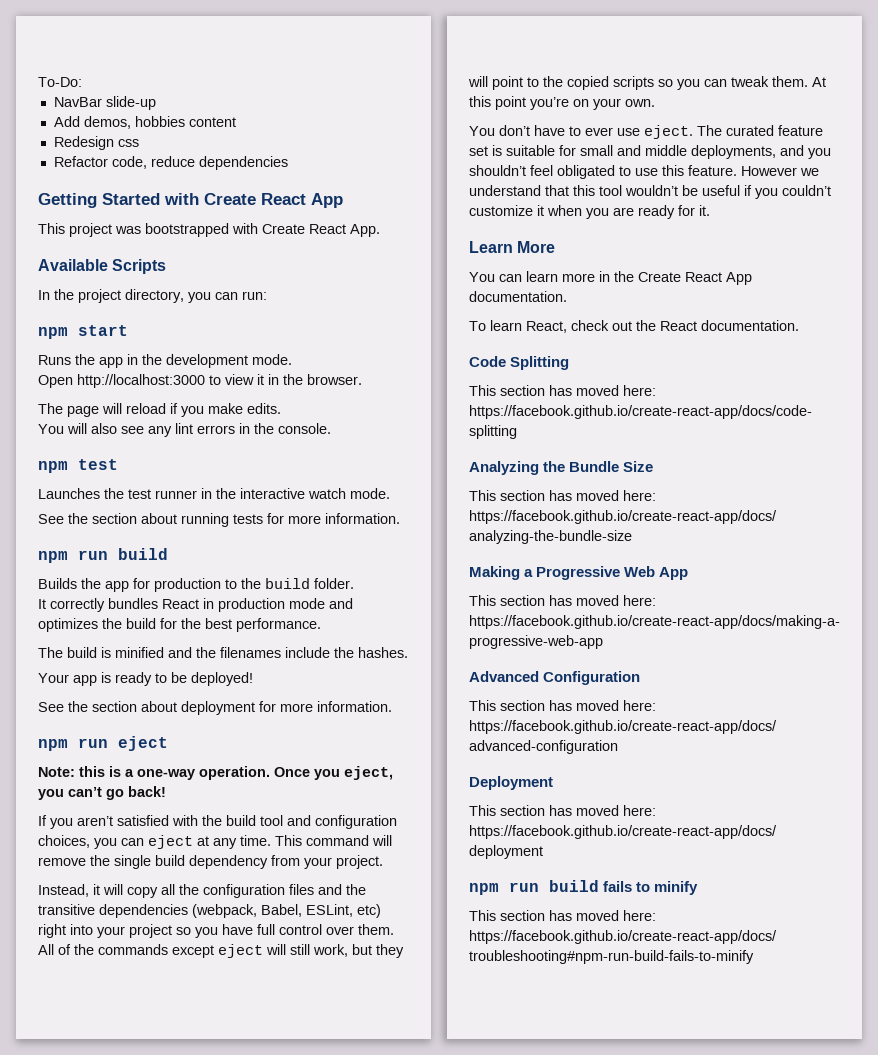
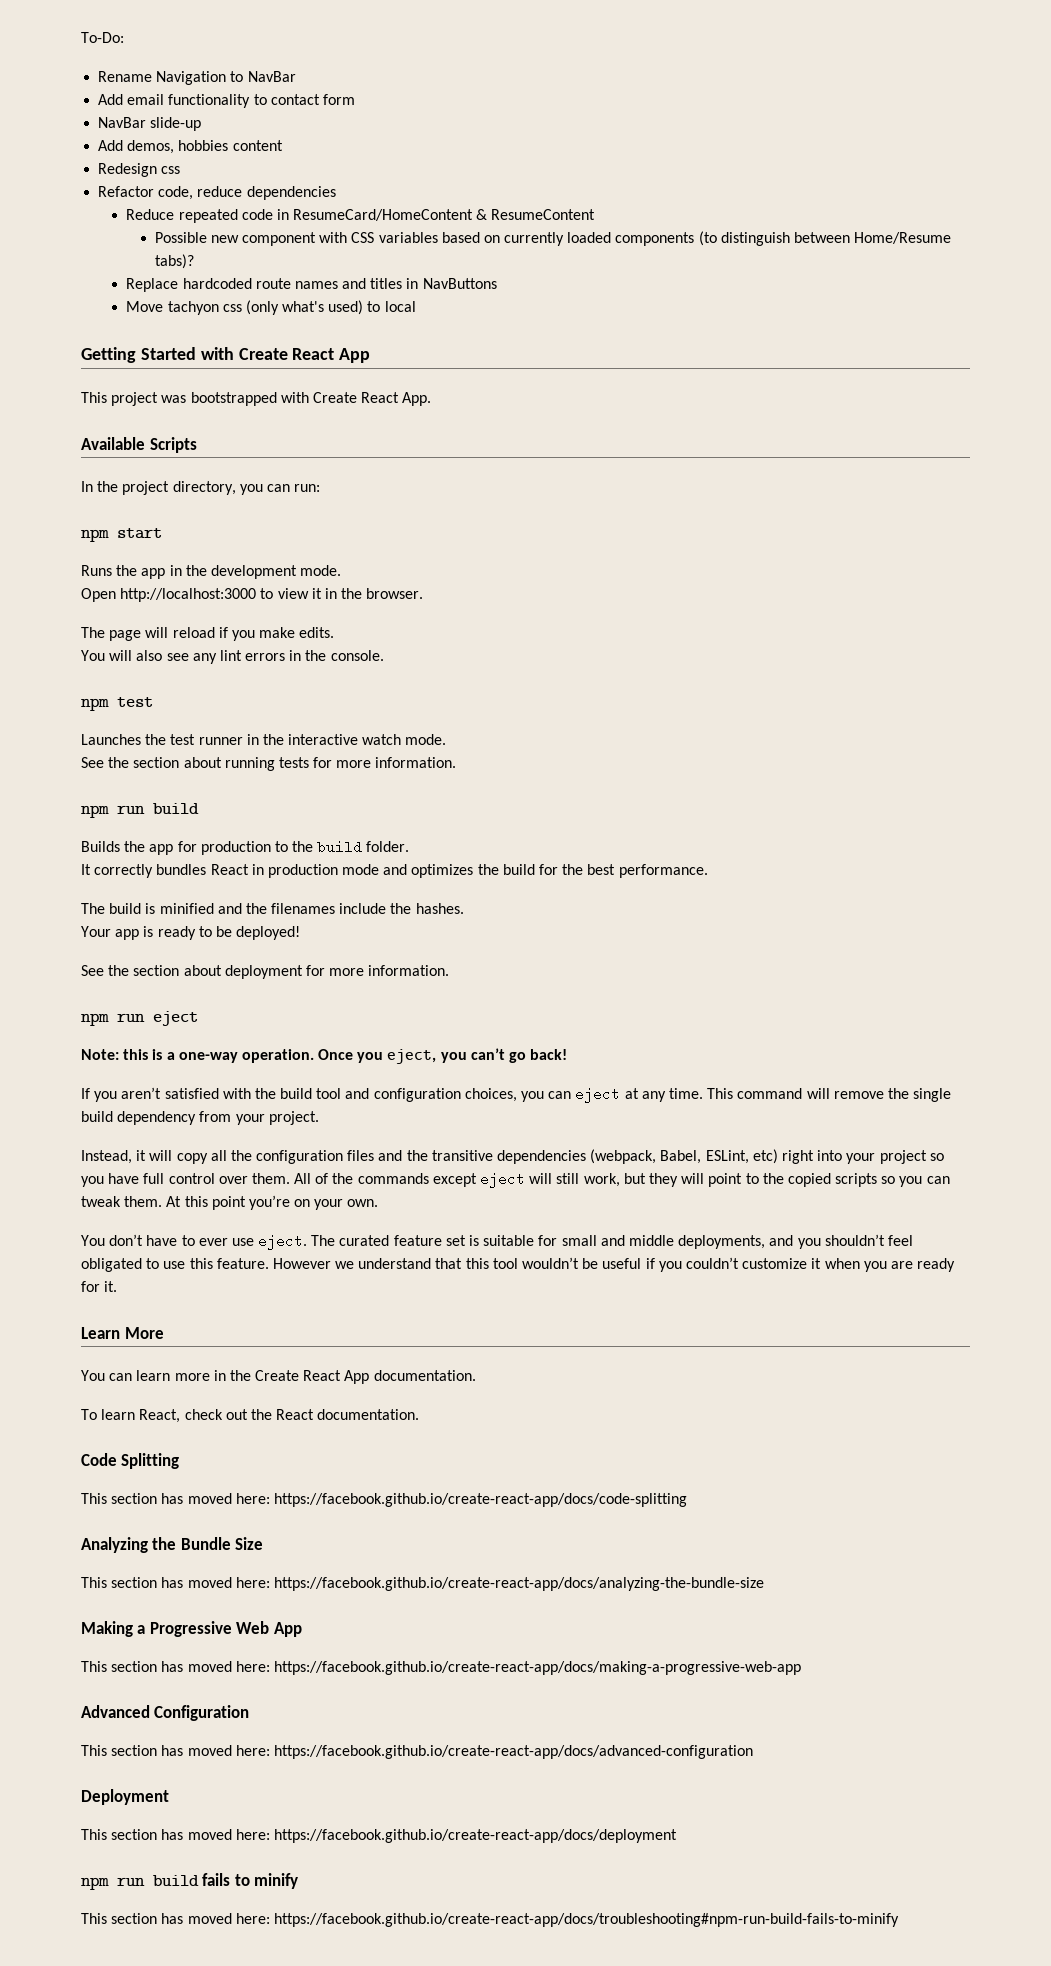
(82, 82) none -> [98,71,296,85] [98,94,355,108] // Rename Navigation to NavBar // Add email functionality to contact form
(288, 163) none -> [126,209,596,223] [154,231,952,246] [154,254,194,269] [126,278,497,292] [126,300,416,315] // Reduce repeated code in ResumeCard/HomeContent & ResumeContent // Possible new component with CSS variables based on currently loaded components (to distinguish between Home/Resume tabs)? // Replace hardcoded route names and titles in NavButtons // Move tachyon css (only what's used) to local

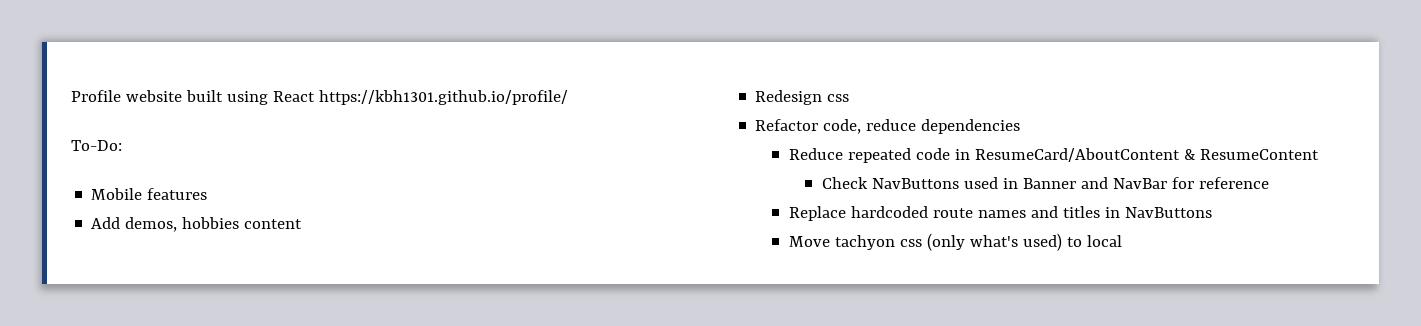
[81,32,124,43] [98,71,296,85] [98,94,355,108] [98,117,202,131] To-Do: // Rename Navigation to NavBar // Add email functionality to contact form // NavBar slide-up -> [71,90,568,105] [71,140,122,151] [91,188,208,200] Profile website built using React https://kbh1301.github.io/profile/ // To-Do: // Mobile features
[293,209,474,221] ResumeCard/HomeContent -> [974,148,1180,162] ResumeCard/AboutContent
[154,231,952,246] [154,254,194,269] Possible new component with CSS variables based on currently loaded components (to distinguish between Home/Resume tabs)? -> [821,177,1269,189] Check NavButtons used in Banner and NavBar for reference
[81,347,371,363] [81,392,432,406] [81,437,197,453] [81,481,321,495] [81,528,162,542] [81,565,342,579] [81,588,424,602] [81,627,335,641] [81,650,384,664] [81,697,153,711] [81,734,447,745] [81,757,457,771] [81,803,199,818] [81,840,410,855] [81,864,708,878] [81,903,464,914] [81,926,301,940] [81,965,450,979] [81,1011,198,1026] [81,1048,568,1064] [81,1087,952,1103] [81,1111,319,1125] [81,1149,944,1164] [81,1172,950,1188] [81,1195,379,1210] [81,1234,913,1250] [81,1257,956,1272] [81,1281,118,1292] [81,1327,164,1339] [81,1370,476,1384] [81,1409,420,1423] [81,1453,180,1469] [81,1493,687,1507] [81,1537,264,1553] [81,1577,764,1591] [81,1621,302,1637] [81,1661,801,1675] [81,1705,250,1721] [81,1745,753,1759] [81,1789,169,1805] [81,1829,677,1843] [81,1873,299,1890] [81,1913,899,1927] // Getting Started with Create React App // This project was bootstrapped with Create React App. // Available Scripts // In the project directory, you can run: // npm start // Runs the app in the development mode. // Open http://localhost:3000 to view it in the browser. // The page will reload if you make edits. // You will also see any lint errors in the console. // npm test // Launches the test runner in the interactive watch mode. // See the section about running tests for more information. // npm run build // Builds the app for production to the build folder. // It correctly bundles React in production mode and optimizes the build for the best performance. // The build is minified and the filenames include the hashes. // Your app is ready to be deployed! // See the section about deployment for more information. // npm run eject // Note: this is a one-way operation. Once you eject, you can’t go back! // If you aren’t satisfied with the build tool and configuration choices, you can eject at any time. This command will remove the single build dependency from your project. // Instead, it will copy all the configuration files and the transitive dependencies (webpack, Babel, ESLint, etc) right into your project so you have full control over them. All of the commands except eject will still work, but they will point to the copied scripts so you can tweak them. At this point you’re on your own. // You don’t have to ever use eject. The curated feature set is suitable for small and middle deployments, and you shouldn’t feel obligated to use this feature. However we understand that this tool wouldn’t be useful if you couldn’t customize it when you are ready for it. // Learn More // You can learn more in the Create React App documentation. // To learn React, check out the React documentation. // Code Splitting // This section has moved here: https://facebook.github.io/create-react-app/docs/code-splitting // Analyzing the Bundle Size // This section has moved here: https://facebook.github.io/create-react-app/docs/analyzing-the-bundle-size // Making a Progressive Web App // This section has moved here: https://facebook.github.io/create-react-app/docs/making-a-progressive-web-app // Advanced Configuration // This section has moved here: https://facebook.github.io/create-react-app/docs/advanced-configuration // Deployment // This section has moved here: https://facebook.github.io/create-react-app/docs/deployment // npm run build fails to minify // This section has moved here: https://facebook.github.io/create-react-app/docs/troubleshooting#npm-run-build-fails-to-minify -> (1122, 241) none

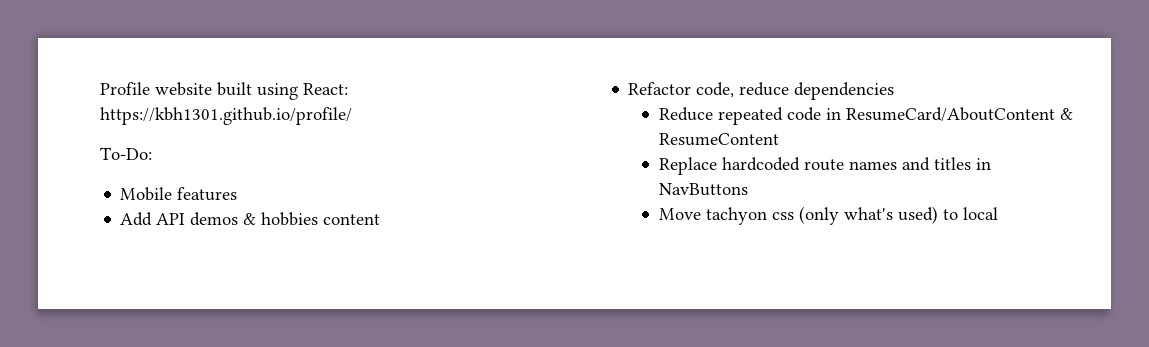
[272,91,315,102] React -> [303,83,348,95] React:
[125,217,178,232] demos, -> [156,212,257,226] API demos &
[755,90,850,105] // Redesign css -> (381, 219) none
[821,177,1269,189] // Check NavButtons used in Banner and NavBar for reference -> (780, 139) none

